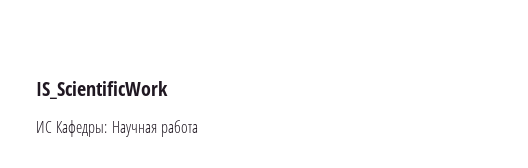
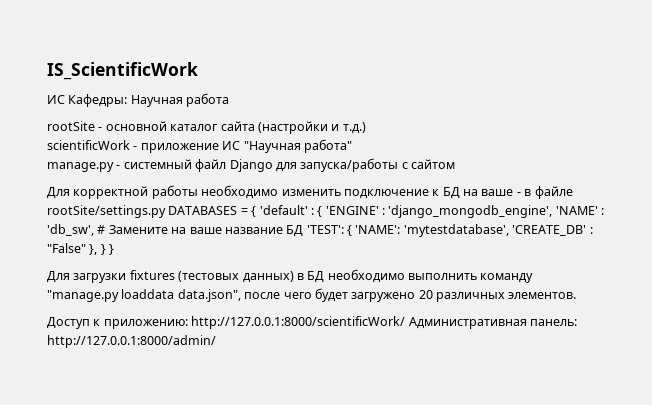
(198, 128) none -> [47,121,366,134] [47,139,352,153] [47,158,455,172] [47,185,573,199] [47,205,605,218] [47,224,593,237] [47,243,115,255] [47,269,534,283] [47,288,577,302] [47,316,577,329] [47,335,216,348] // rootSite - основной каталог сайта (настройки и т.д.) // scientificWork - приложение ИС "Научная работа" // manage.py - системный файл Django для запуска/работы с сайтом // Для корректной работы необходимо изменить подключение к БД на ваше - в файле rootSite/settings.py DATABASES = { 'default' : { 'ENGINE' : 'django_mongodb_engine', 'NAME' : 'db_sw', # Замените на ваше название БД 'TEST': { 'NAME': 'mytestdatabase', 'CREATE_DB' : "False" }, } } // Для загрузки fixtures (тестовых данных) в БД необходимо выполнить команду "manage.py loaddata data.json", после чего будет загружено 20 различных элементов. // Доступ к приложению: http://127.0.0.1:8000/scientificWork/ Административная панель: http://127.0.0.1:8000/admin/

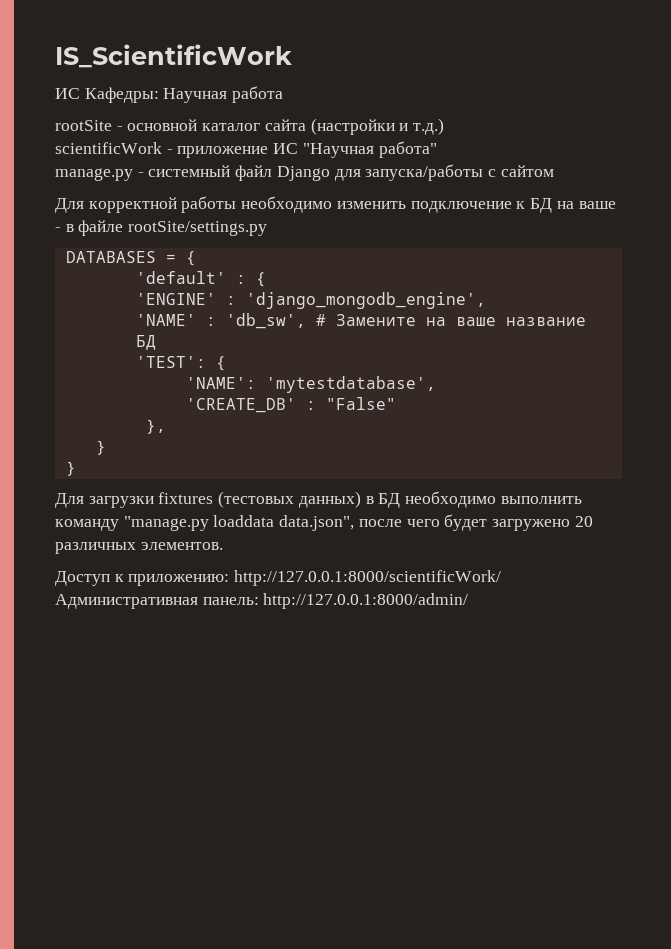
(166, 211) none -> (268, 228) //
(257, 211) none -> (196, 258) //
(323, 211) none -> (266, 279) //
(553, 211) none -> (486, 300) //
(304, 231) none -> (156, 342) //
(352, 230) none -> (226, 363) //
(509, 230) none -> (436, 384) //
(86, 248) none -> (396, 403) //
[100,244,106,255] } -> [95,440,106,455] // } //

